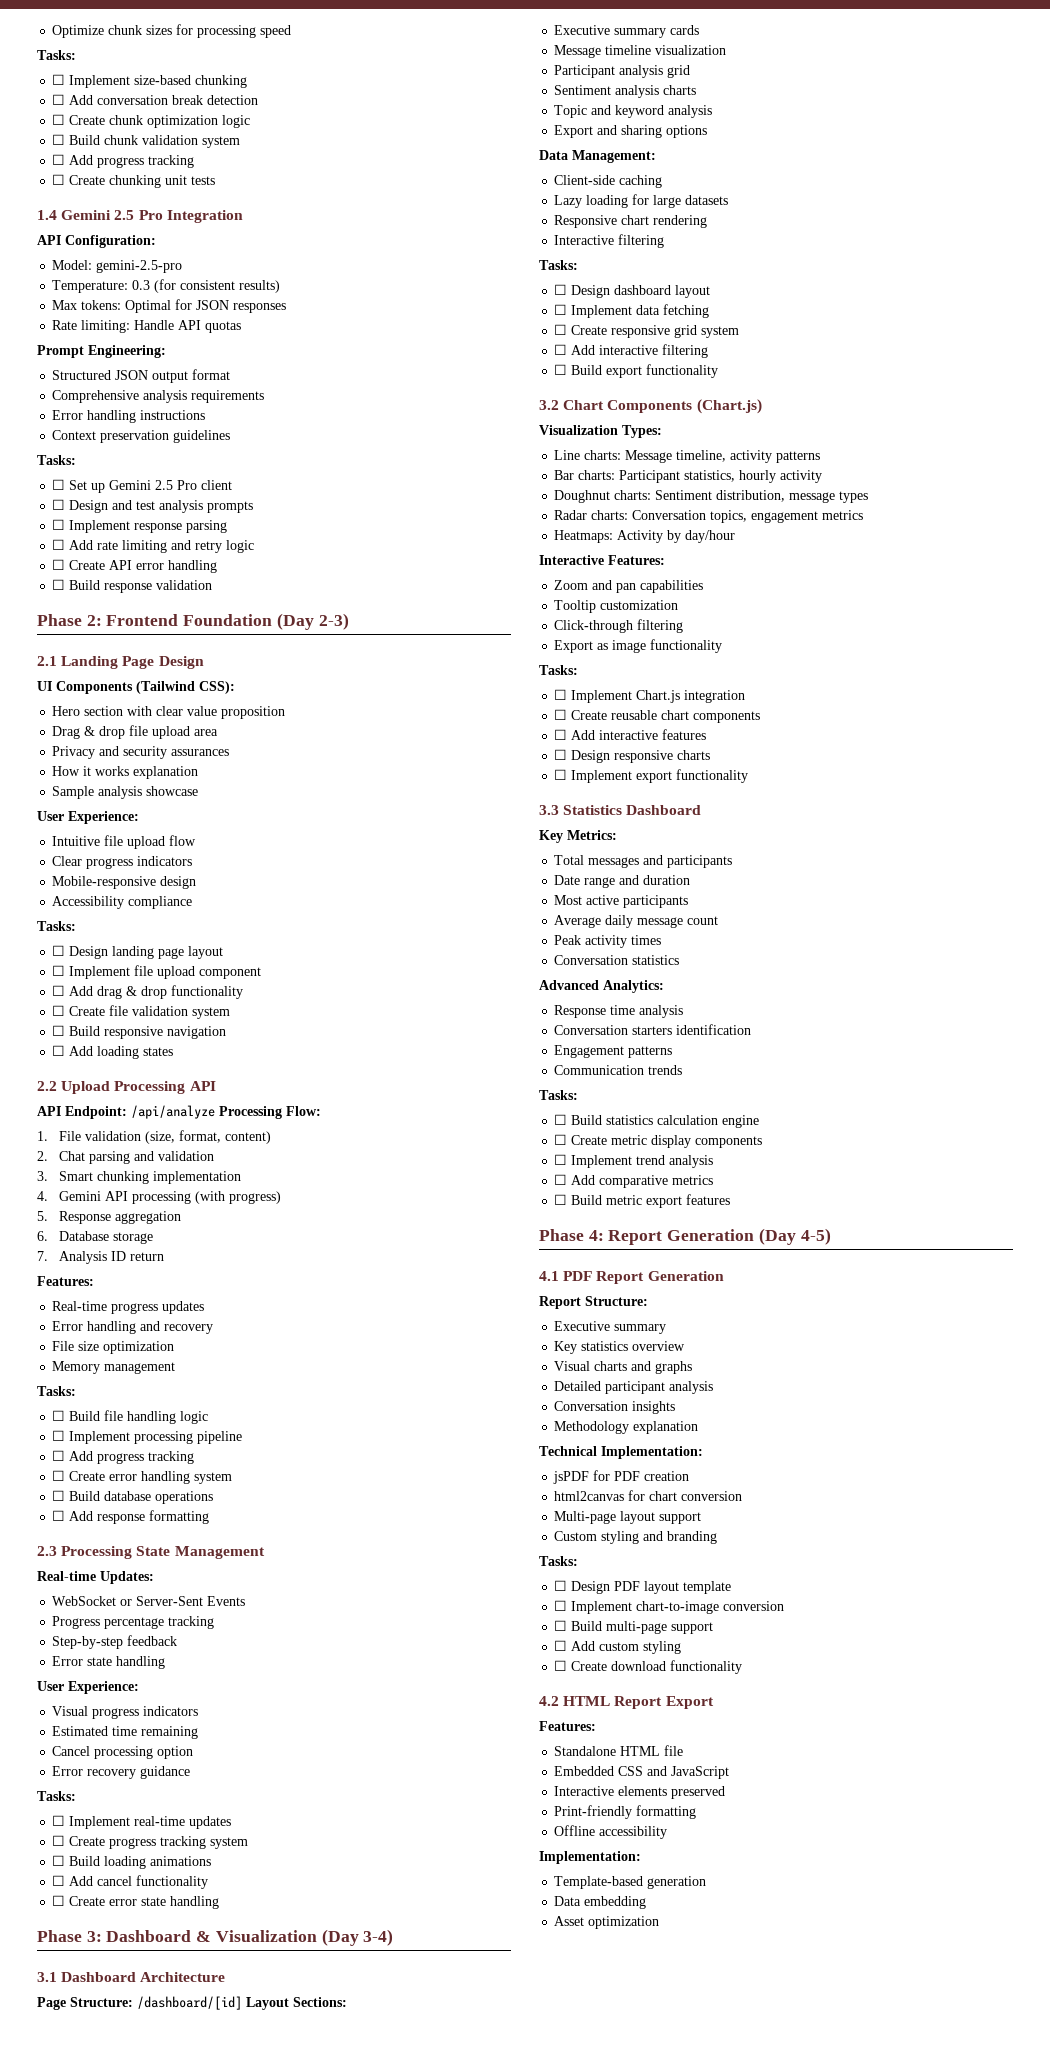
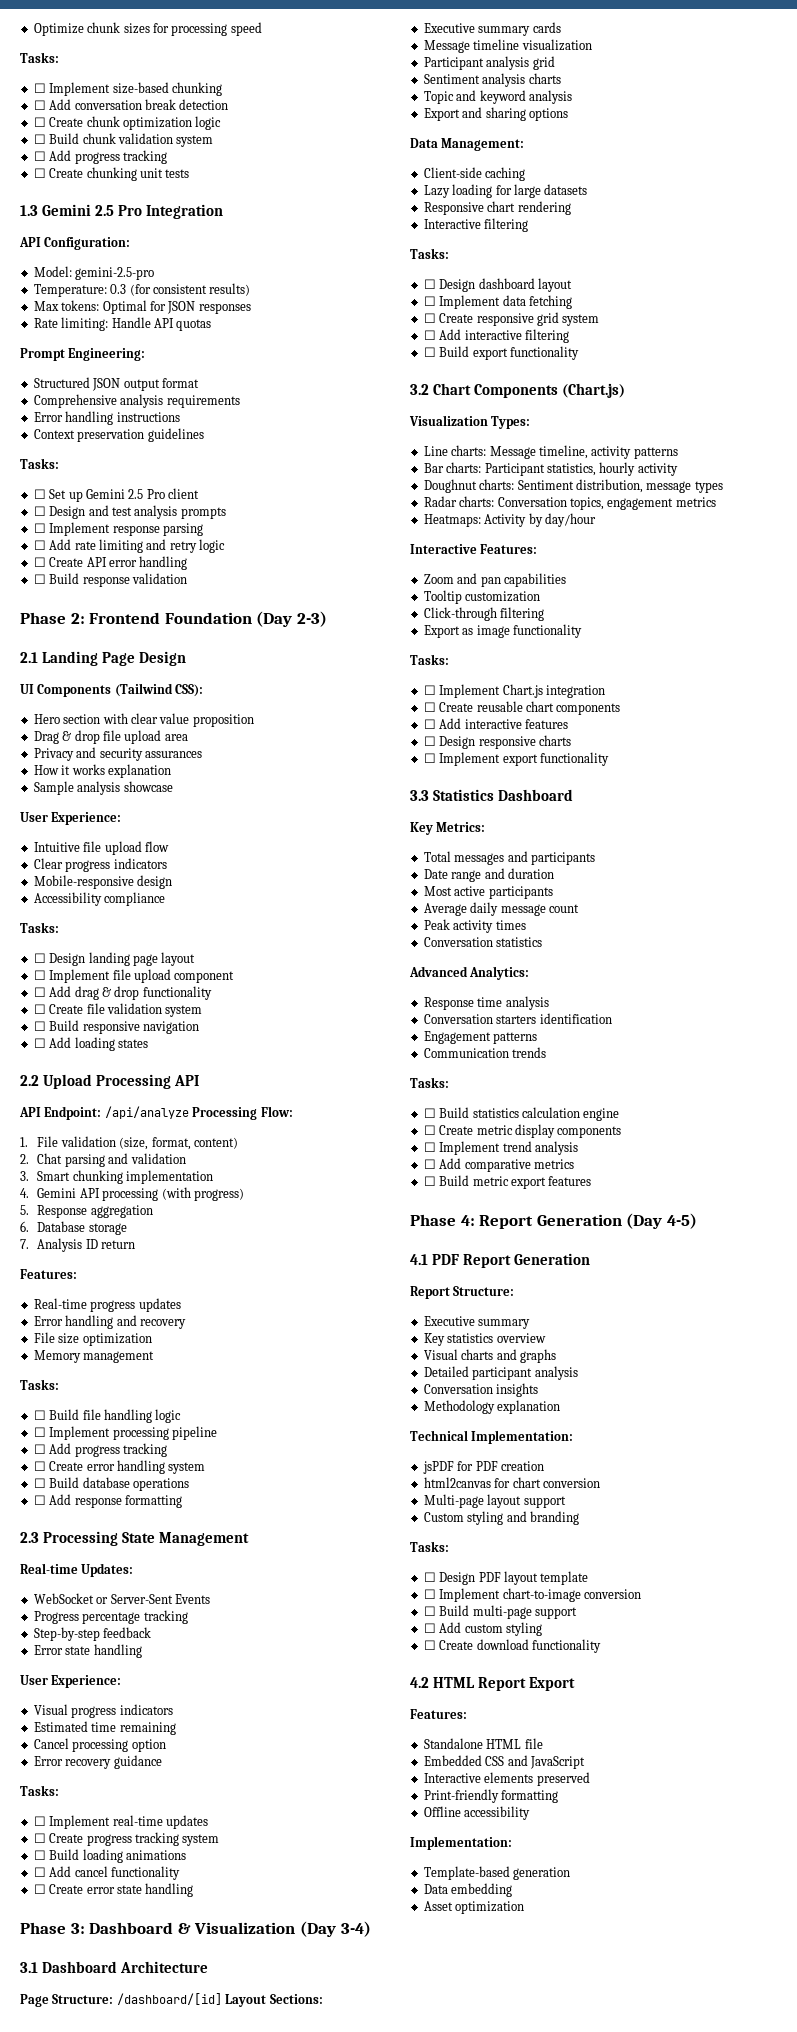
[37,210,57,220] 1.4 -> [20,205,38,216] 1.3

